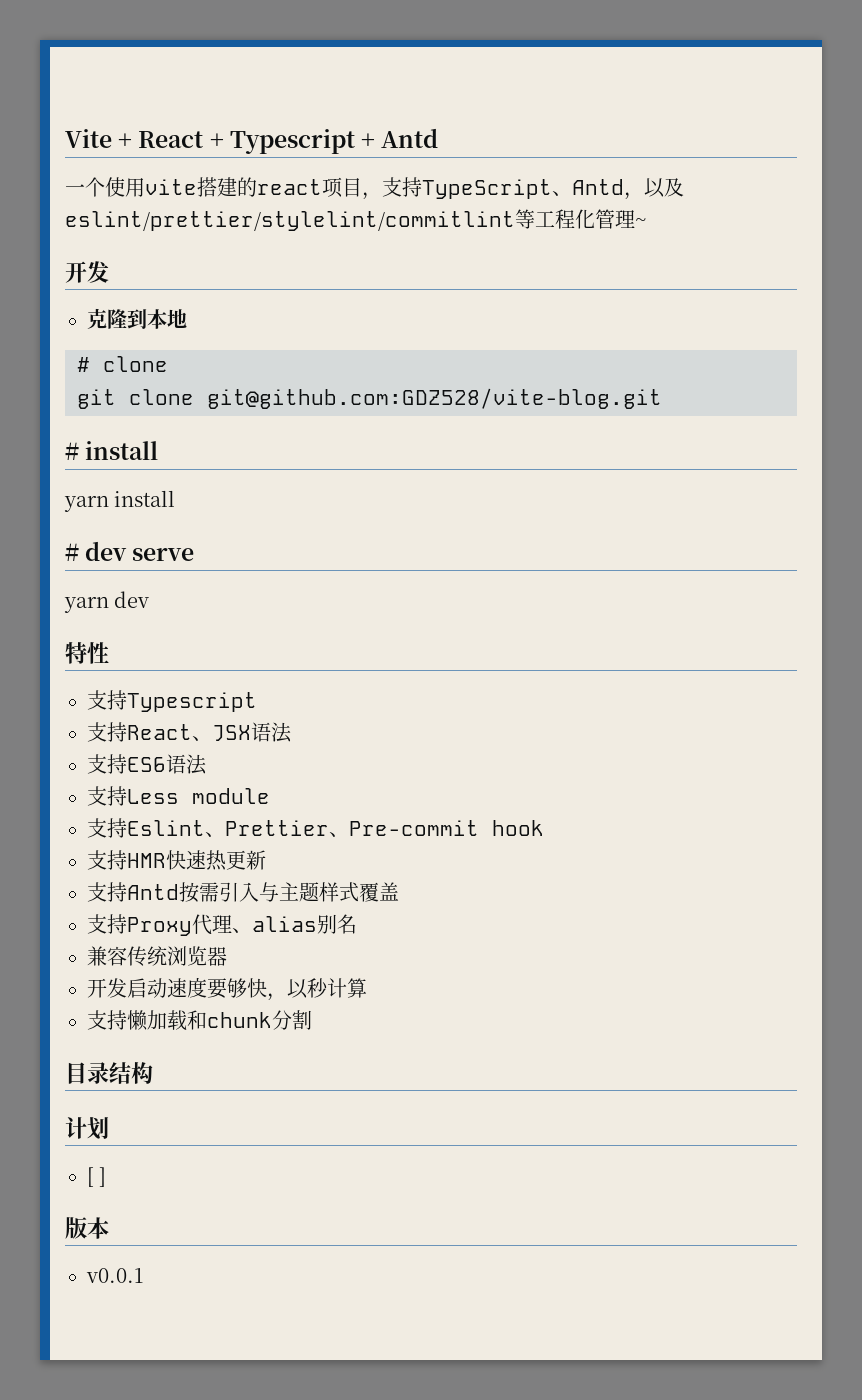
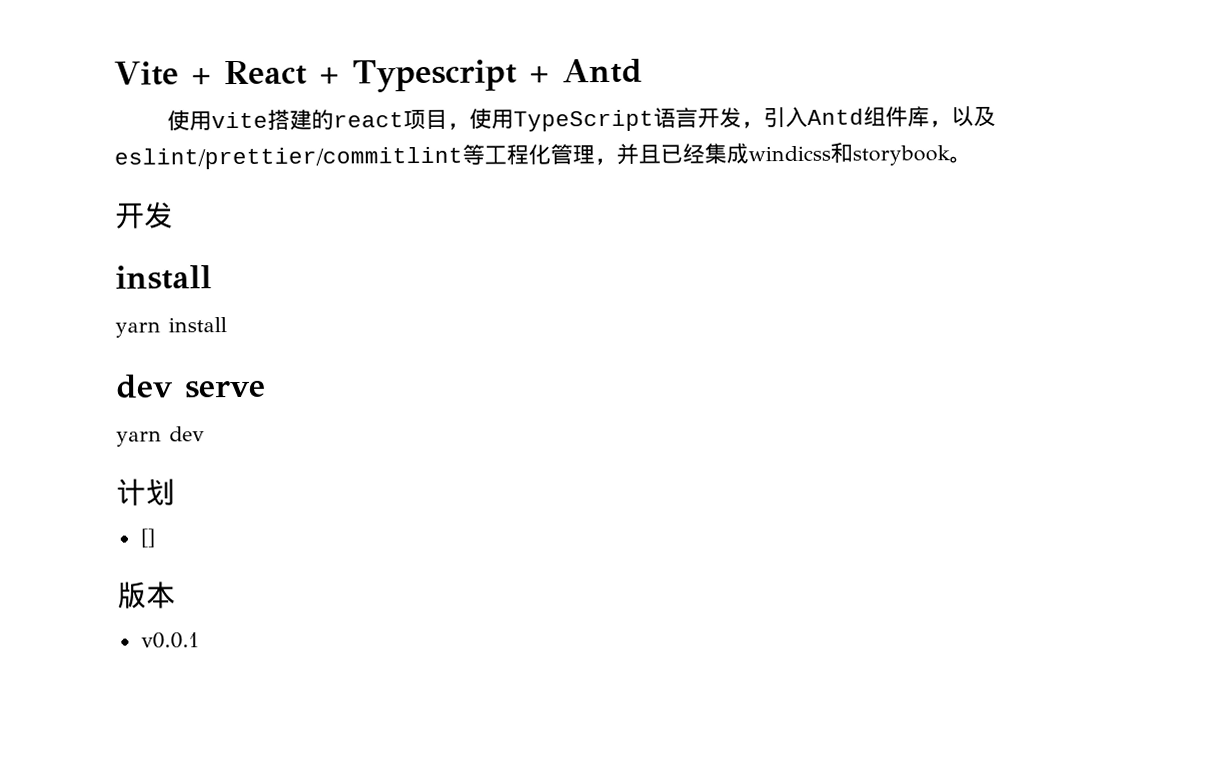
[65,177,105,197] 一个 -> (643, 71) none
[382,177,684,200] [65,209,647,231] [65,261,109,283] [87,308,187,329] [77,356,168,372] [77,388,662,409] [65,442,79,460] 支持TypeScript、Antd，以及eslint/prettier/stylelint/commitlint等工程化管理~ // 开发 // 克隆到本地 // # clone // git clone git@github.com:GDZ528/vite-blog.git // # -> [468,105,996,132] [114,142,972,170] [115,201,174,229] 使用TypeScript语言开发，引入Antd组件库，以及eslint/prettier/commitlint等工程化管理，并且已经集成windicss和storybook。 // 开发 //
[65,543,79,561] # -> (227, 325) none
[65,642,109,664] [87,690,257,712] [87,722,292,743] [87,754,207,775] [87,786,270,806] [87,818,544,838] [87,850,266,871] [87,882,399,903] [87,914,357,936] [87,946,227,966] [87,977,367,1001] [87,1010,312,1031] [65,1062,153,1084] // 特性 // 支持Typescript // 支持React、JSX语法 // 支持ES6语法 // 支持Less module // 支持Eslint、Prettier、Pre-commit hook // 支持HMR快速热更新 // 支持Antd按需引入与主题样式覆盖 // 支持Proxy代理、alias别名 // 兼容传统浏览器 // 开发启动速度要够快，以秒计算 // 支持懒加载和chunk分割 // 目录结构 -> (205, 434) none
[87,1167,107,1187] [ ] -> [139,528,155,548] []

